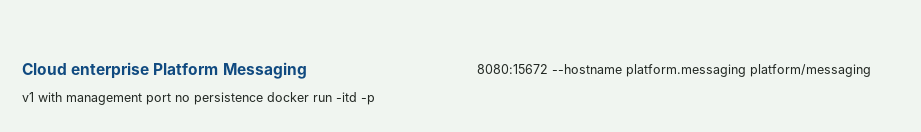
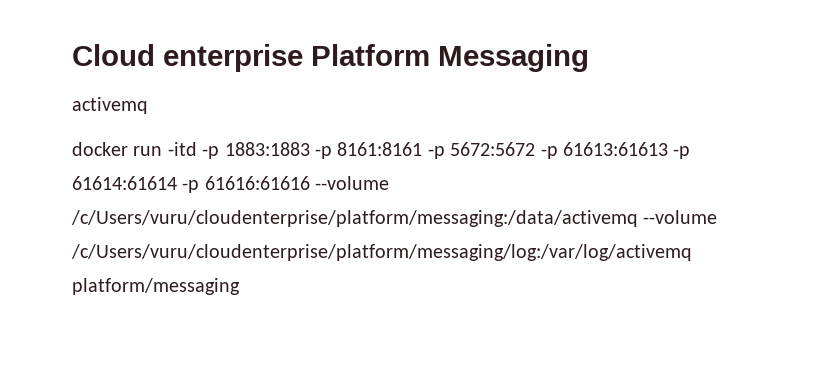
[22,92,375,105] [477,64,746,77] v1 with management port no persistence docker run -itd -p 8080:15672 --hostname platform.messaging -> [72,97,148,114] [72,142,691,159] [72,176,390,193] [71,210,718,227] [71,244,692,261] activemq // docker run -itd -p 1883:1883 -p 8161:8161 -p 5672:5672 -p 61613:61613 -p 61614:61614 -p 61616:61616 --volume /c/Users/vuru/cloudenterprise/platform/messaging:/data/activemq --volume /c/Users/vuru/cloudenterprise/platform/messaging/log:/var/log/activemq

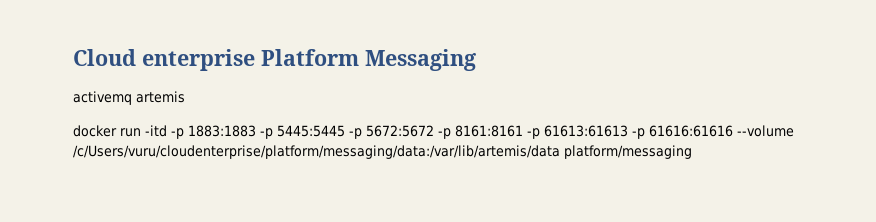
(148, 105) none -> [136,91,185,103] artemis
[337,142,423,156] 8161:8161 -> [277,125,345,137] 5445:5445
[562,142,691,159] [72,176,390,193] [71,210,718,227] [71,244,692,261] 61613:61613 -p 61614:61614 -p 61616:61616 --volume /c/Users/vuru/cloudenterprise/platform/messaging:/data/activemq --volume /c/Users/vuru/cloudenterprise/platform/messaging/log:/var/log/activemq -> [455,125,794,139] [73,145,560,159] 8161:8161 -p 61613:61613 -p 61616:61616 --volume /c/Users/vuru/cloudenterprise/platform/messaging/data:/var/lib/artemis/data

